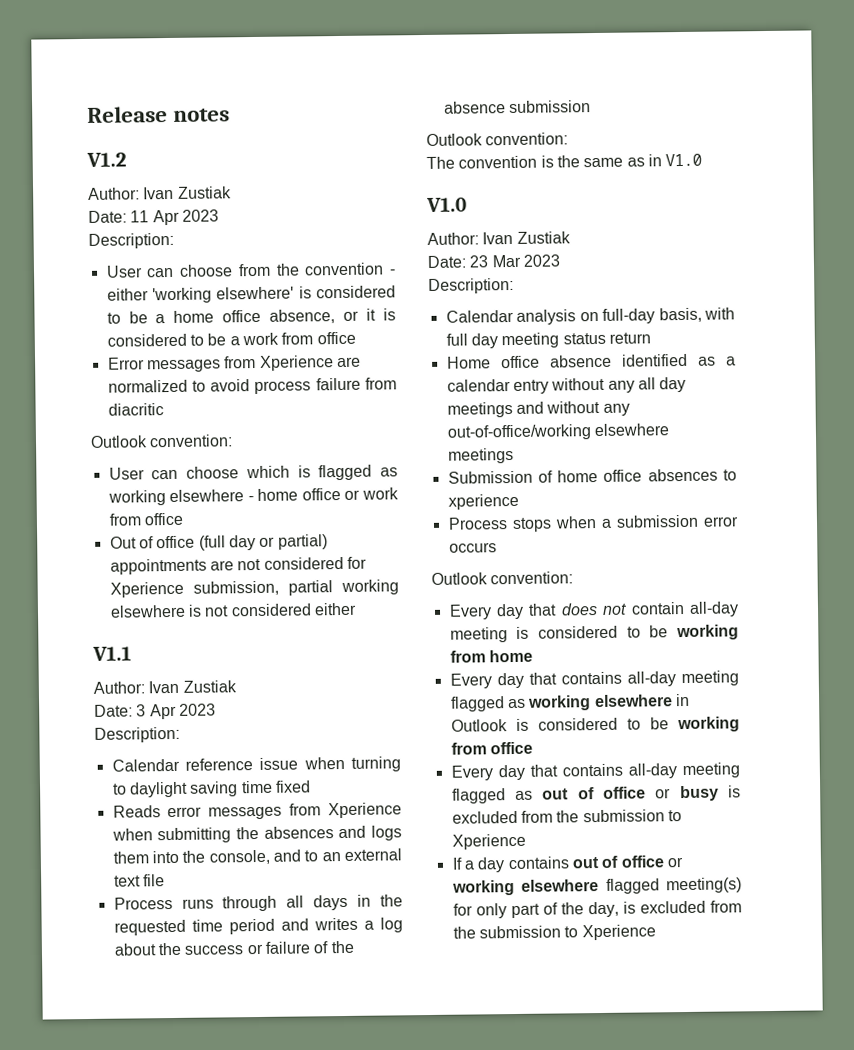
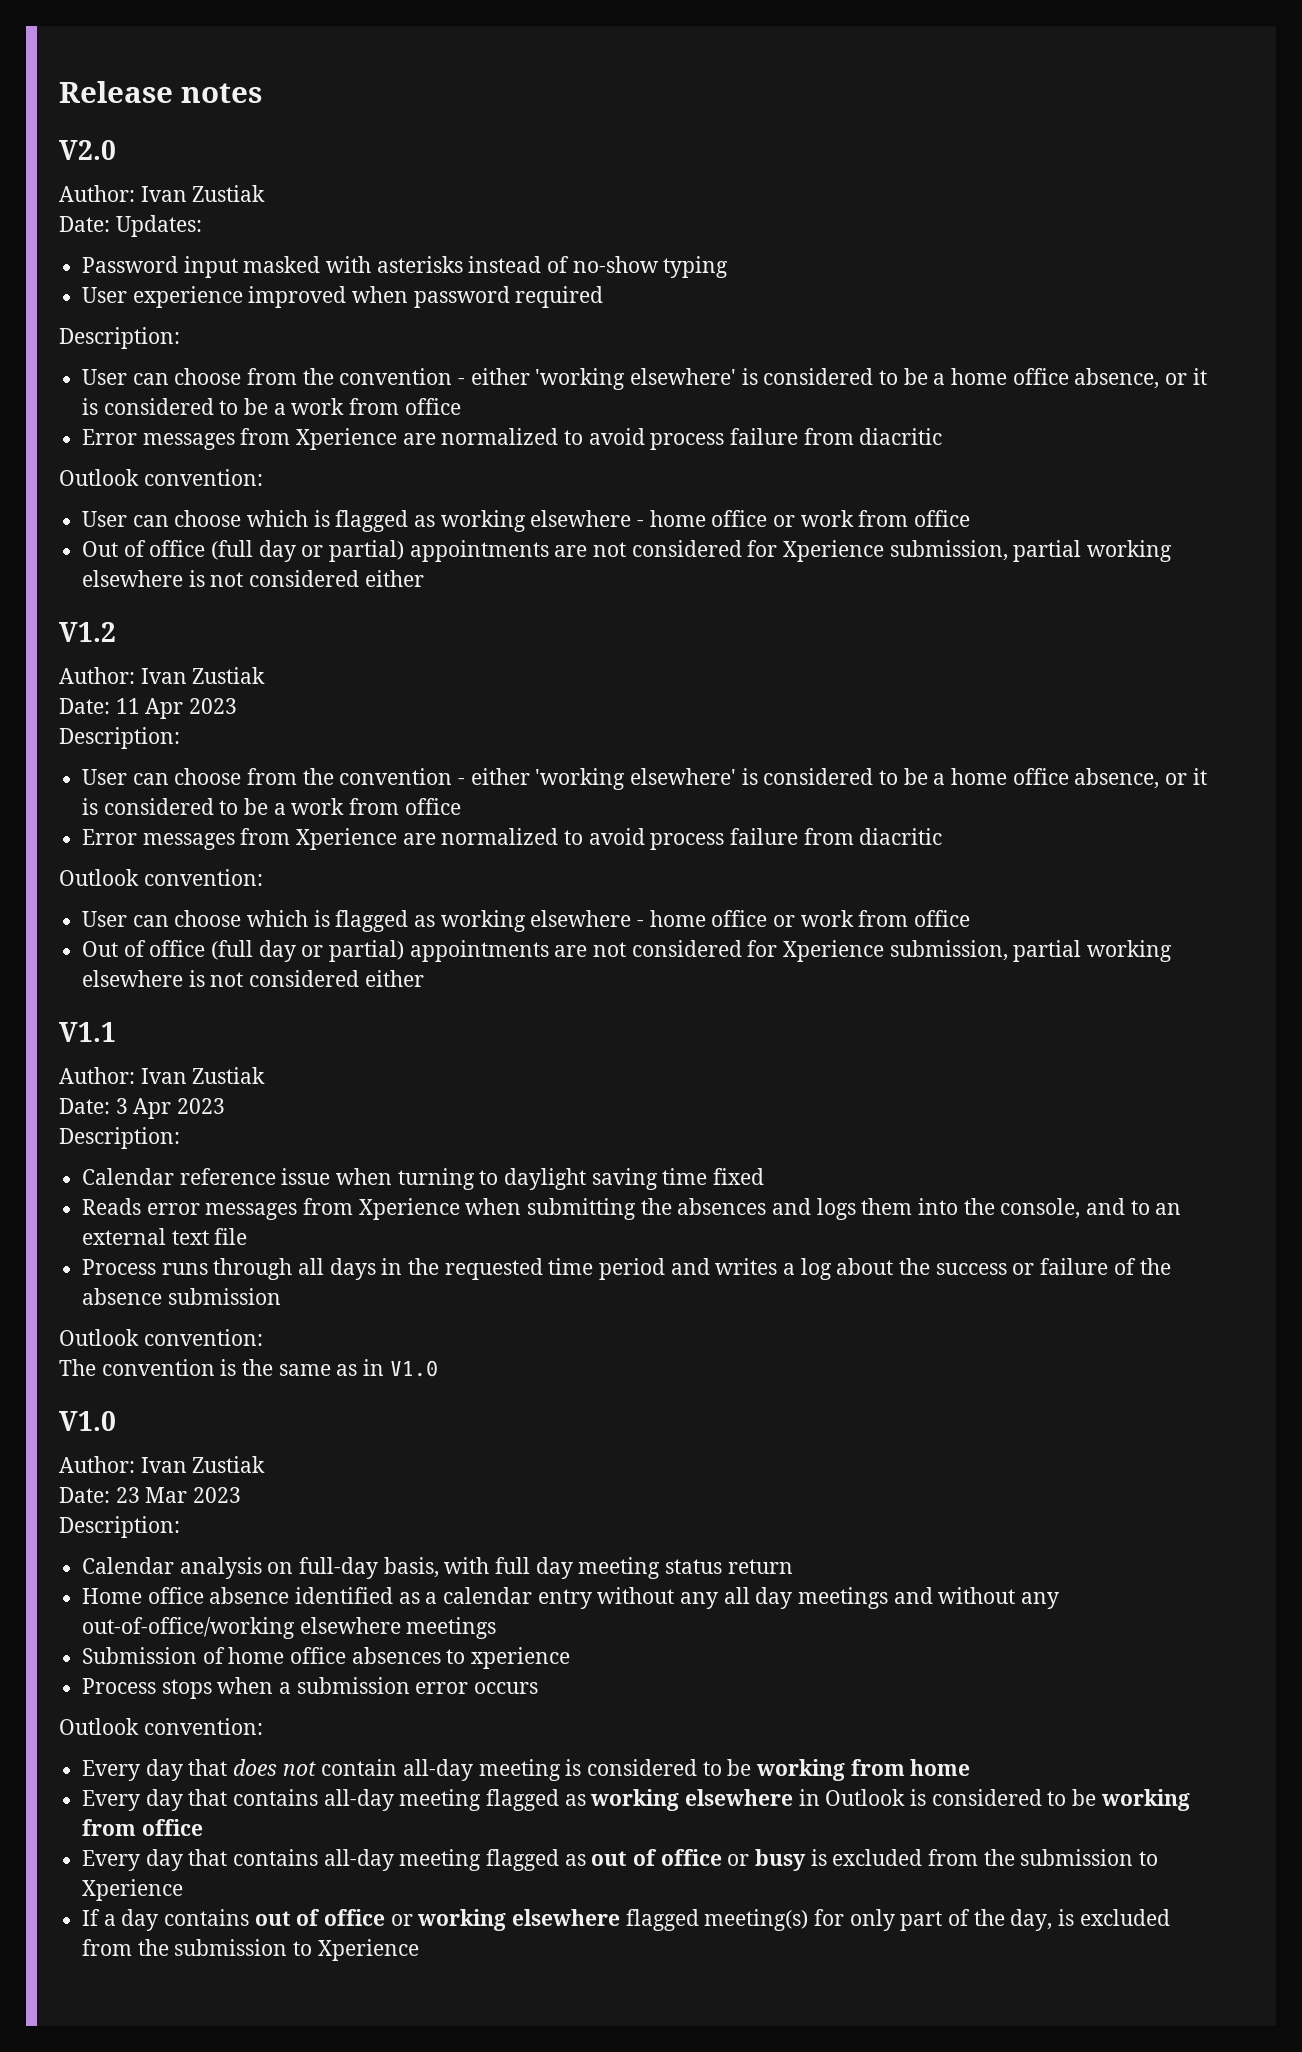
(231, 115) none -> [59,140,116,160] [59,185,266,202] [59,215,202,237] [82,256,729,278] [82,286,604,308] [59,327,180,349] [82,368,1207,390] [82,398,461,415] [82,428,943,450] [59,469,263,486] [82,510,971,532] [82,540,1173,562] [82,570,424,587] // V2.0 // Author: Ivan Zustiak // Date: Updates: // Password input masked with asterisks instead of no-show typing // User experience improved when password required // Description: // User can choose from the convention - either 'working elsewhere' is considered to be a home office absence, or it is considered to be a work from office // Error messages from Xperience are normalized to avoid process failure from diacritic // Outlook convention: // User can choose which is flagged as working elsewhere - home office or work from office // Out of office (full day or partial) appointments are not considered for Xperience submission, partial working elsewhere is not considered either

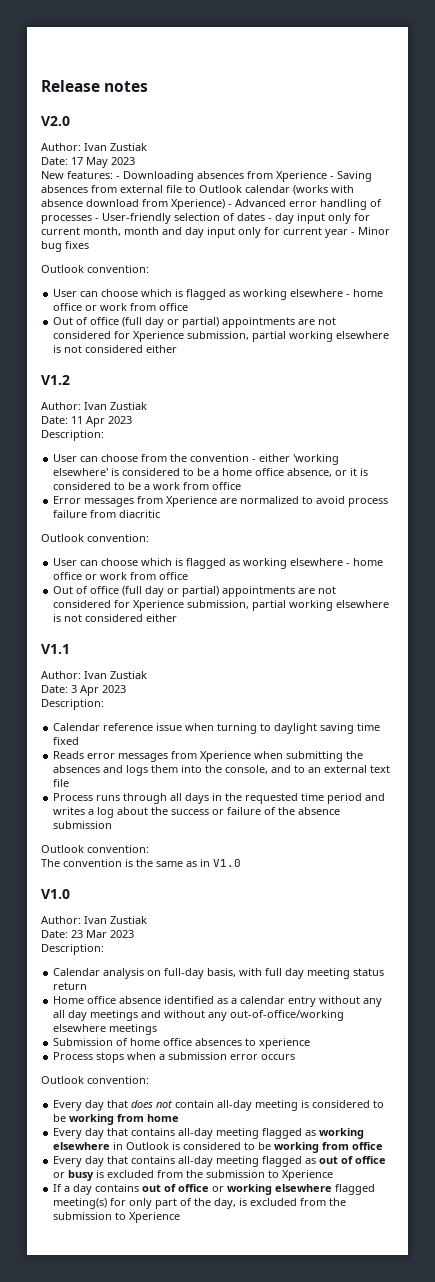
[115,215,202,237] [82,256,729,278] [82,286,604,308] [59,327,180,349] [82,368,1207,390] [82,398,461,415] [82,428,943,450] Updates: // Password input masked with asterisks instead of no-show typing // User experience improved when password required // Description: // User can choose from the convention - either 'working elsewhere' is considered to be a home office absence, or it is considered to be a work from office // Error messages from Xperience are normalized to avoid process failure from diacritic -> [71,157,135,168] [41,171,372,182] [41,185,354,195] [41,199,382,210] [41,213,370,224] [41,227,390,238] [41,241,89,252] 17 May 2023 // New features: - Downloading absences from Xperience - Saving absences from external file to Outlook calendar (works with absence download from Xperience) - Advanced error handling of processes - User-friendly selection of dates - day input only for current month, month and day input only for current year - Minor bug fixes

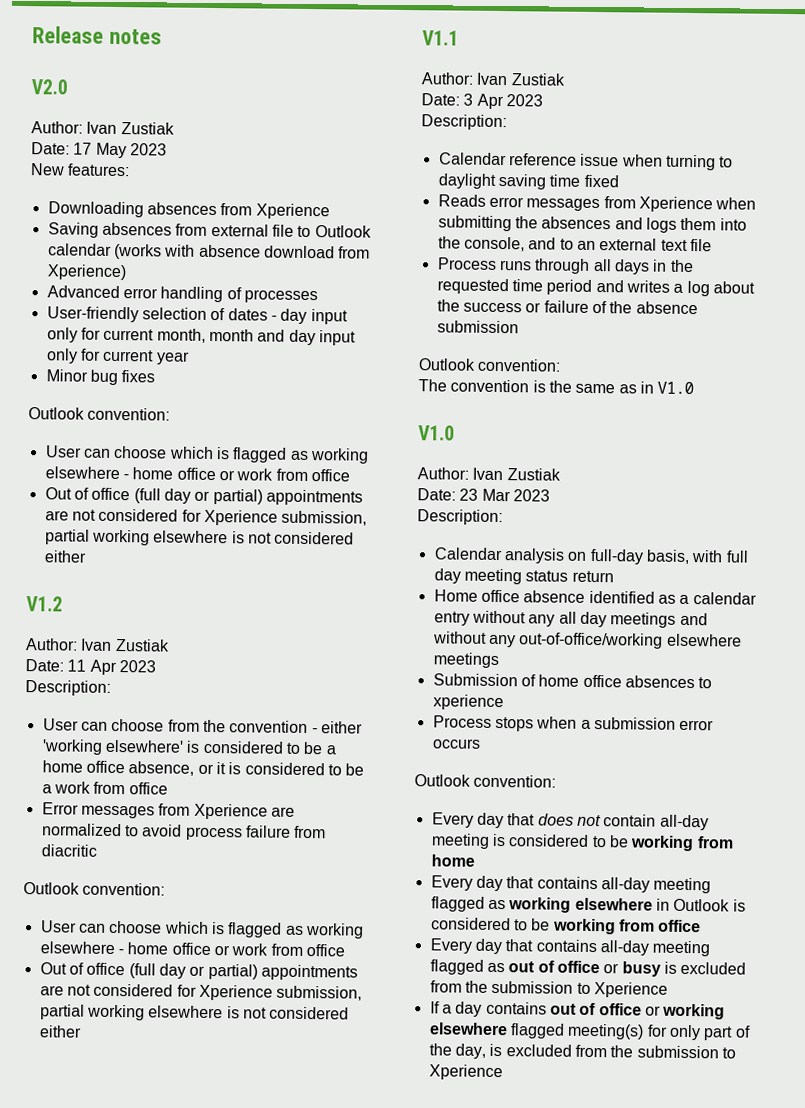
[116,176,120,179] - -> (131, 170) //
[330,176,334,179] - -> (330, 211) //
[228,204,232,207] - -> (127, 272) //
[95,218,99,221] - -> (318, 296) //
[351,232,355,235] - -> (190, 358) //

